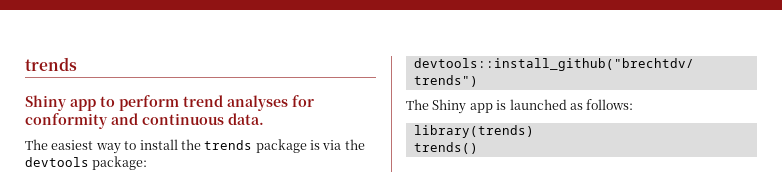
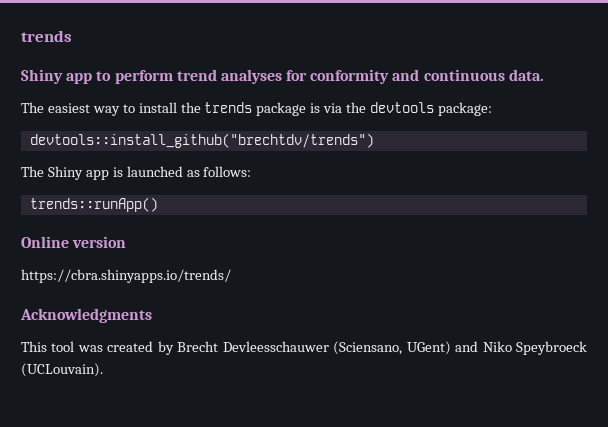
[413,125,534,138] [413,142,478,154] library(trends) // trends() -> [29,197,158,212] [21,236,127,248] [21,269,231,283] [20,308,152,323] [21,341,587,355] [21,363,103,377] trends::runApp() // Online version // https://cbra.shinyapps.io/trends/ // Acknowledgments // This tool was created by Brecht Devleesschauwer (Sciensano, UGent) and Niko Speybroeck (UCLouvain).

